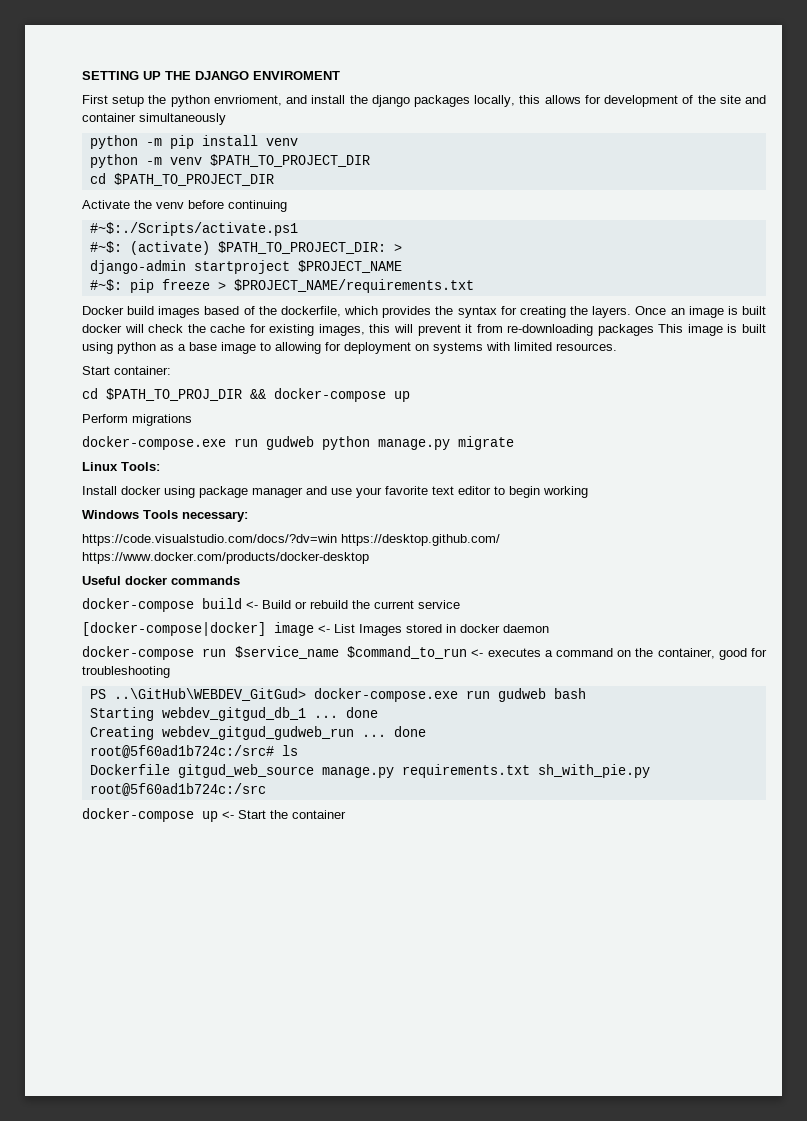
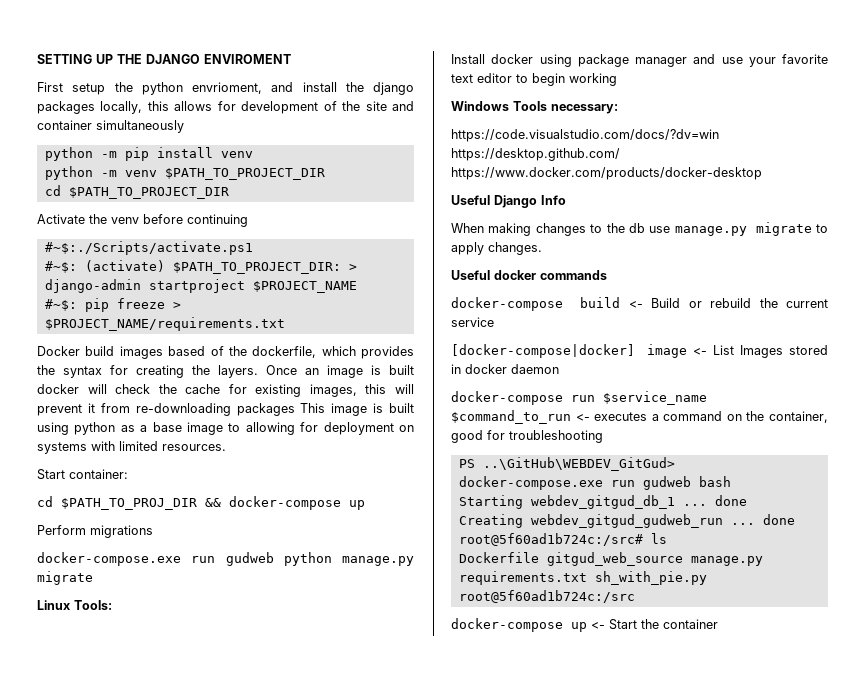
(369, 558) none -> [451,195,566,208] [451,222,828,236] [451,242,542,255] // Useful Django Info // When making changes to the db use manage.py migrate to apply changes.

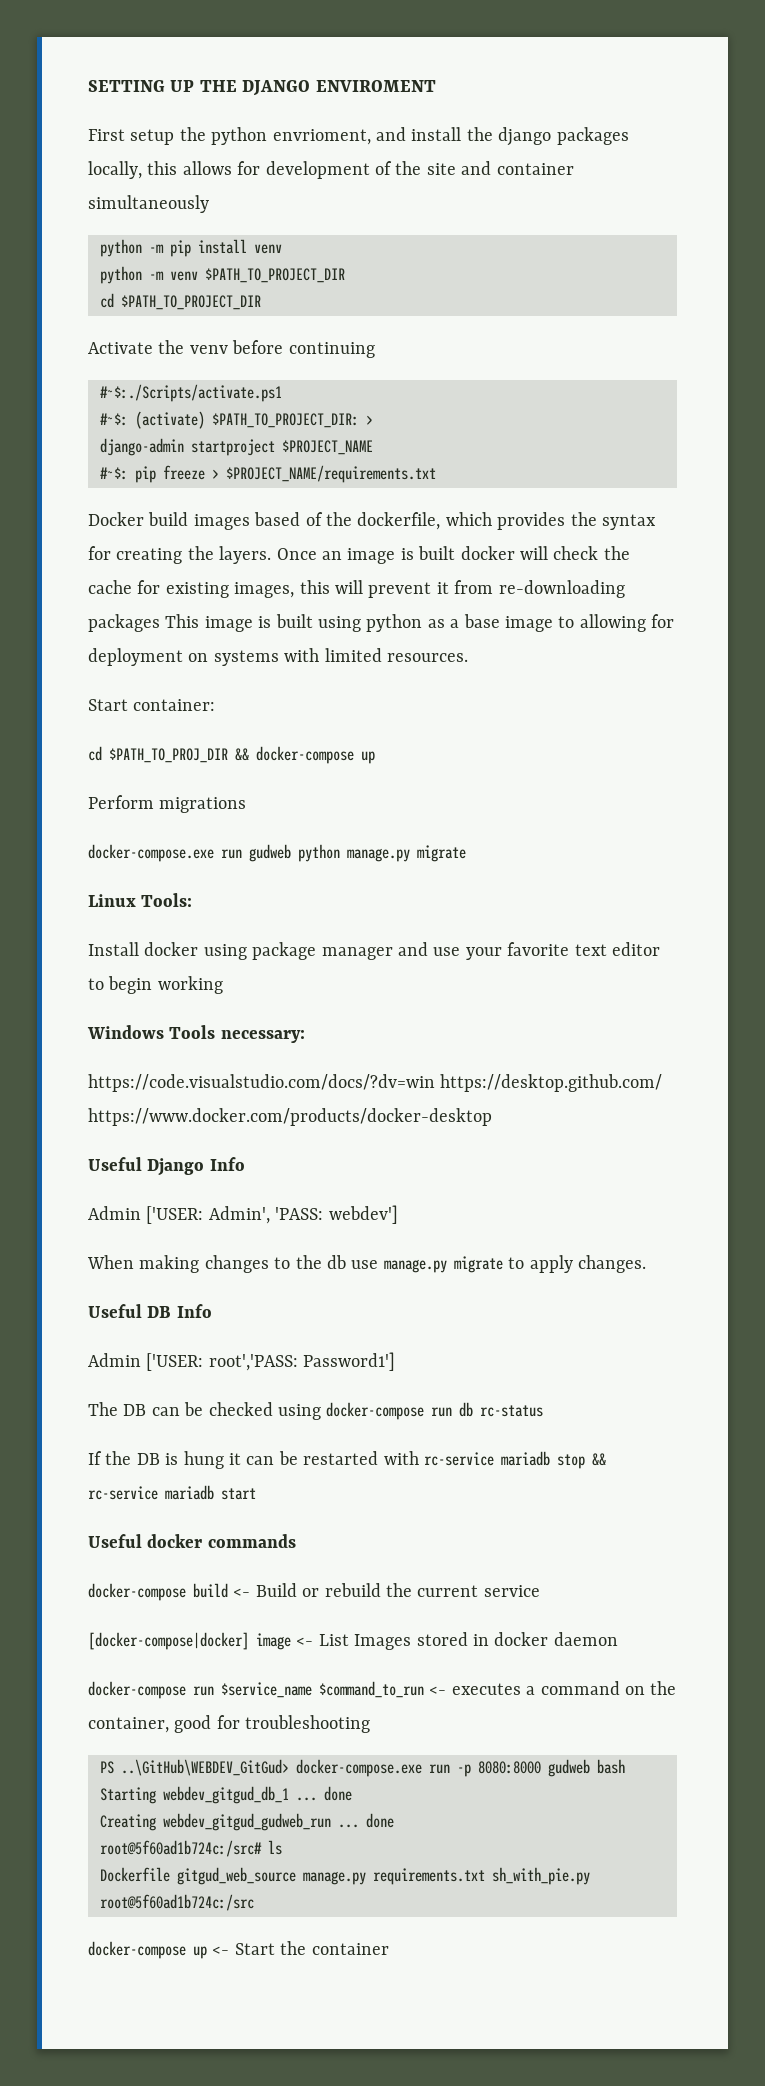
(566, 200) none -> [88,1205,398,1224] // Admin ['USER: Admin', 'PASS: webdev']
(542, 248) none -> [88,1304,212,1318] [88,1352,396,1371] [88,1402,544,1420] [88,1451,606,1469] [88,1485,256,1500] // Useful DB Info // Admin ['USER: root','PASS: Password1'] // The DB can be checked using docker-compose run db rc-status // If the DB is hung it can be restarted with rc-service mariadb stop && rc-service mariadb start
(635, 483) none -> [457,1761,541,1777] -p 8080:8000

